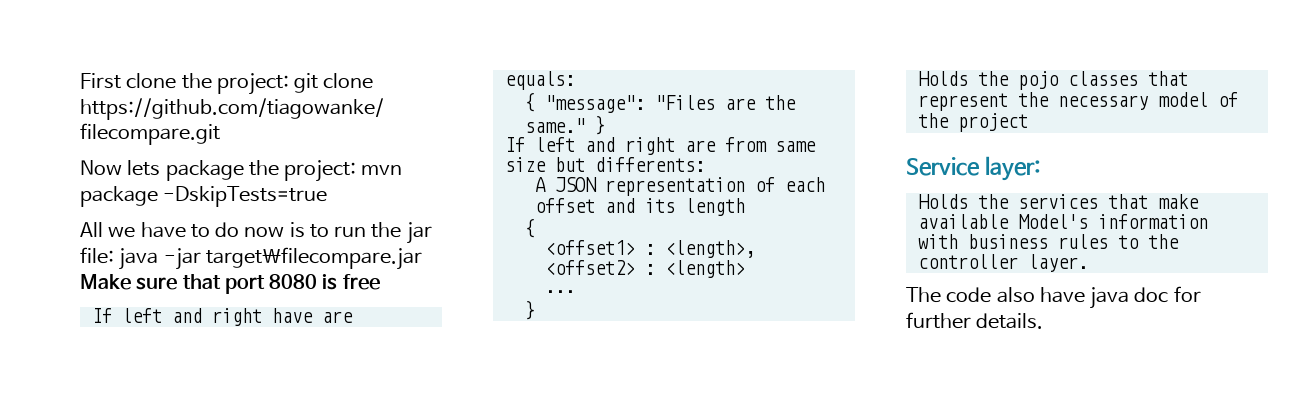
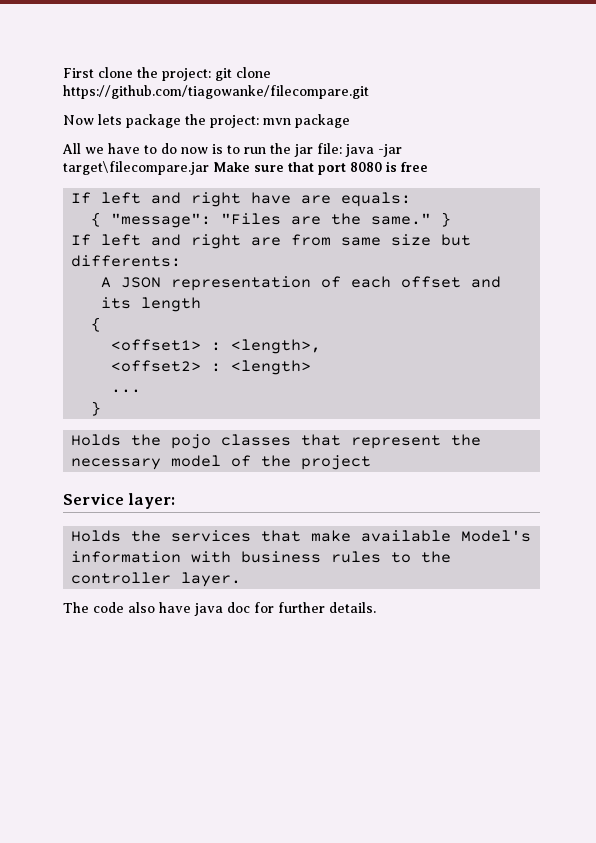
[163,186,328,207] -DskipTests=true -> (350, 121) none

